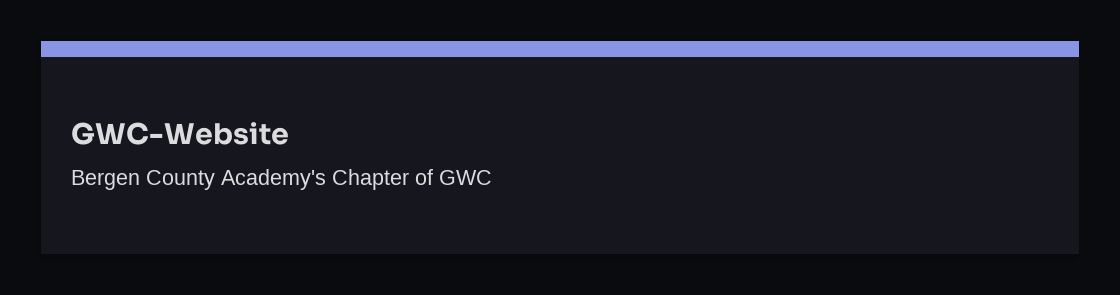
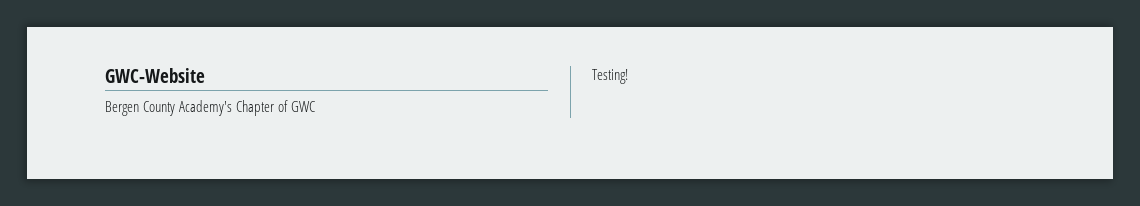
(492, 177) none -> [592,69,628,84] // Testing!

